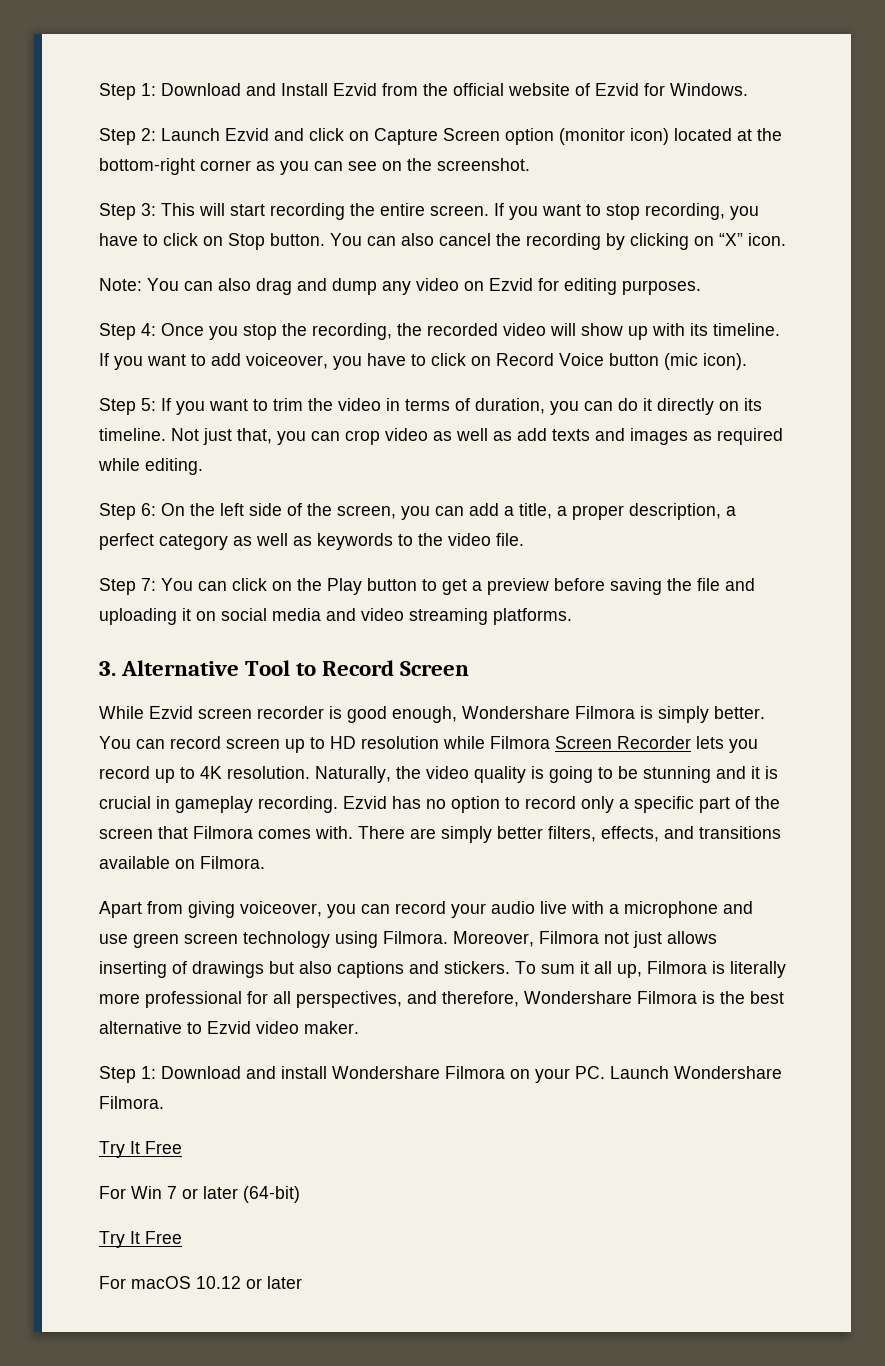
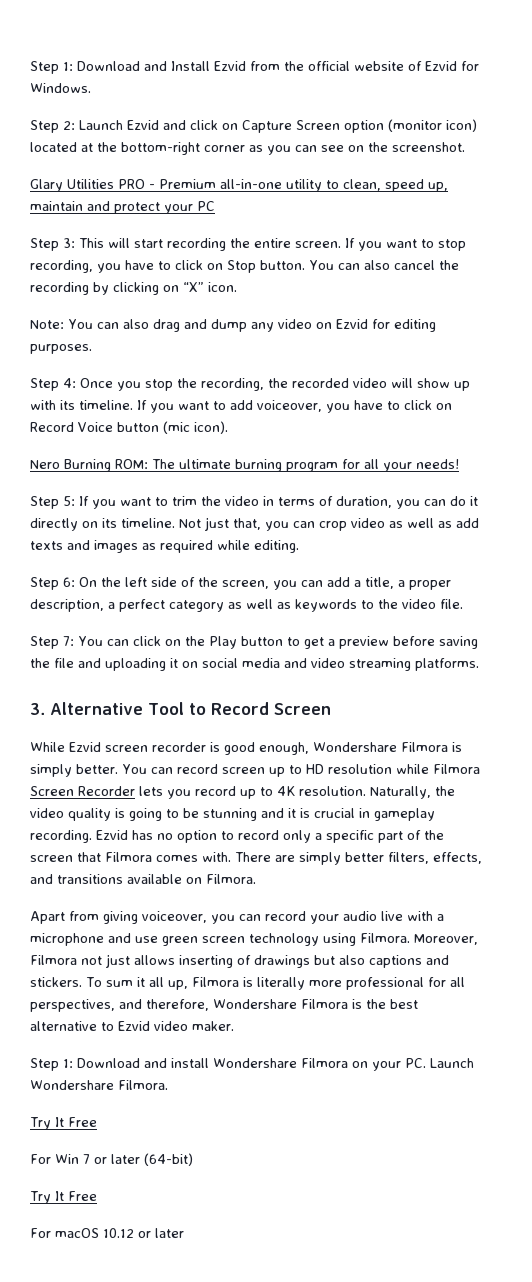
(530, 164) none -> [30,179,448,192] [30,201,215,214] // Glary Utilities PRO - Premium all-in-one utility to clean, speed up, maintain and protect your PC
(747, 361) none -> [30,459,459,472] // Nero Burning ROM: The ultimate burning program for all your needs!

